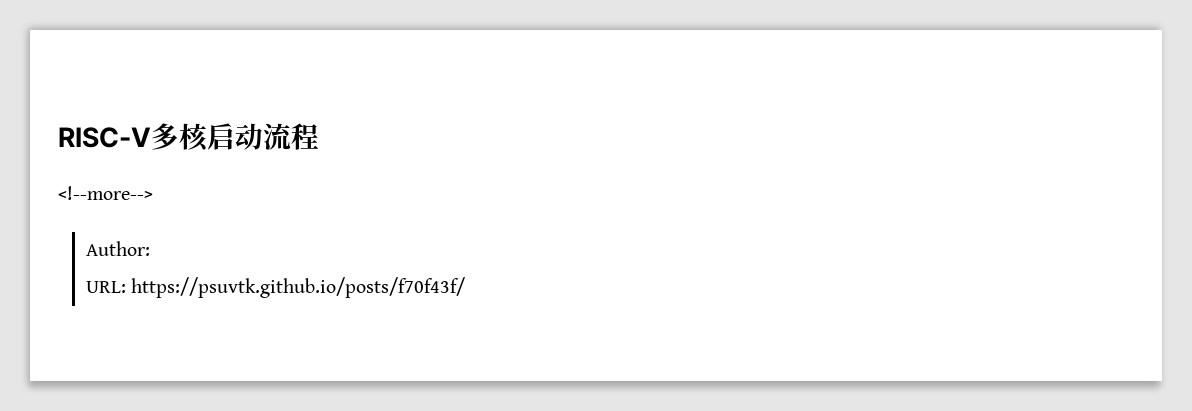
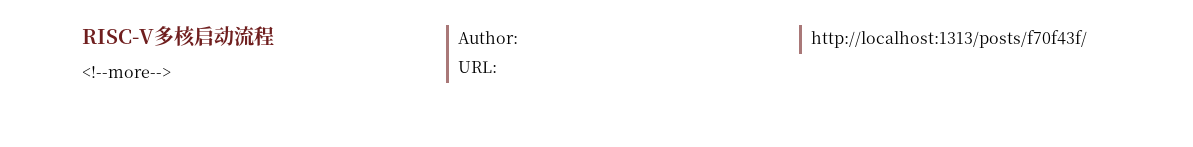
[131,277,466,298] https://psuvtk.github.io/posts/f70f43f/ -> [810,30,1087,48] http://localhost:1313/posts/f70f43f/

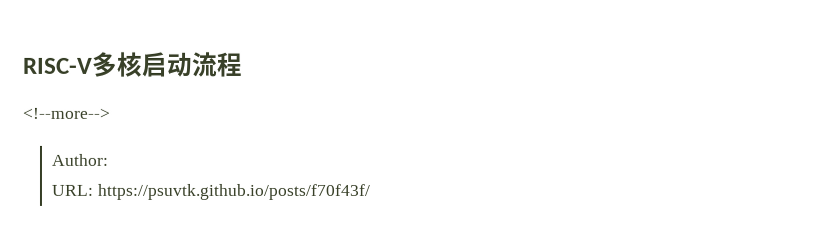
[810,30,1087,48] http://localhost:1313/posts/f70f43f/ -> [96,183,370,200] https://psuvtk.github.io/posts/f70f43f/

